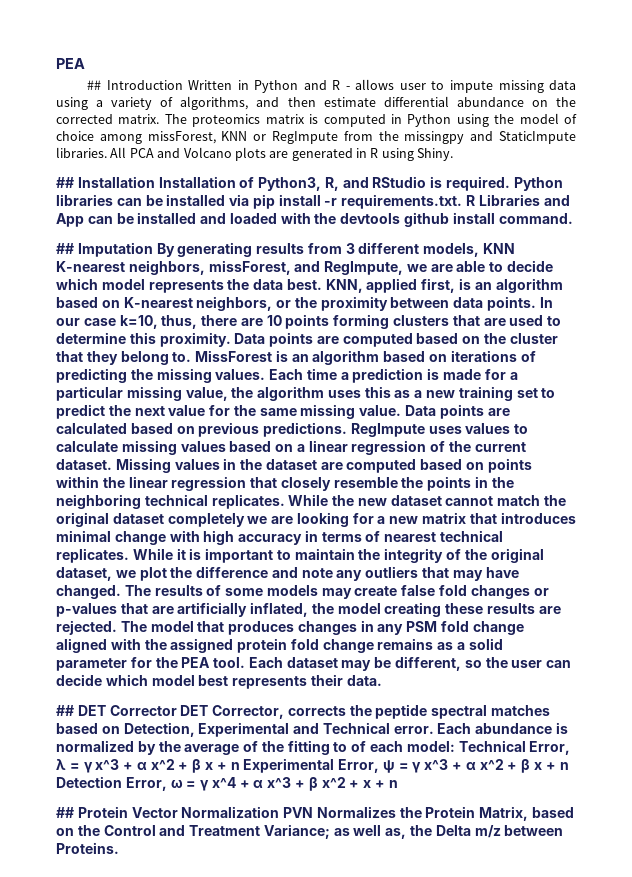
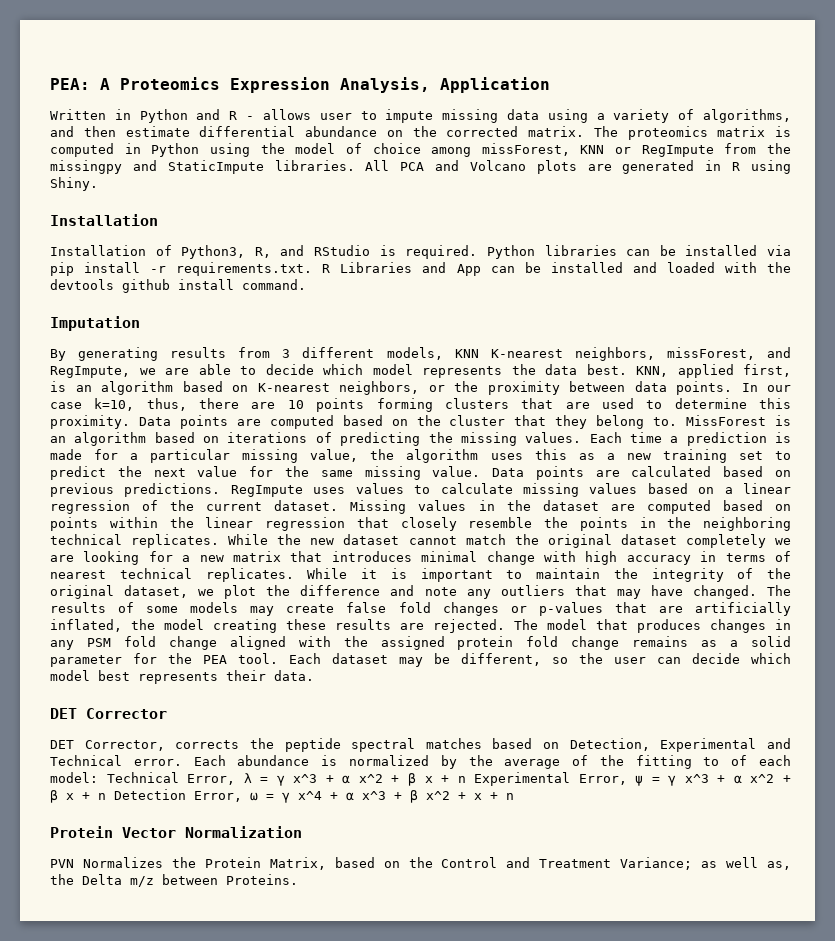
[56,58,85,69] [87,80,183,90] PEA // ## Introduction -> [50,77,550,93] PEA: A Proteomics Expression Analysis, Application //
[56,176,155,188] ## Installation -> [50,214,158,226] Installation //
[56,243,74,254] ## -> (306, 284) none
(153, 249) none -> (140, 323) //
[56,705,74,716] ## -> (314, 675) none
(177, 710) none -> (167, 713) //
[56,807,74,818] ## -> (514, 796) none
(280, 812) none -> (302, 832) //

